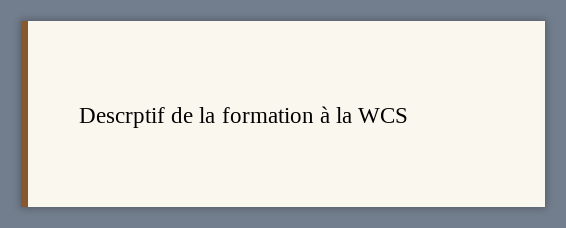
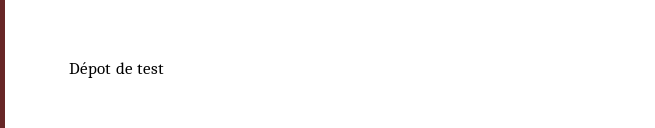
[79,106,409,128] Descrptif de la formation à la WCS -> [69,62,165,78] Dépot de test

